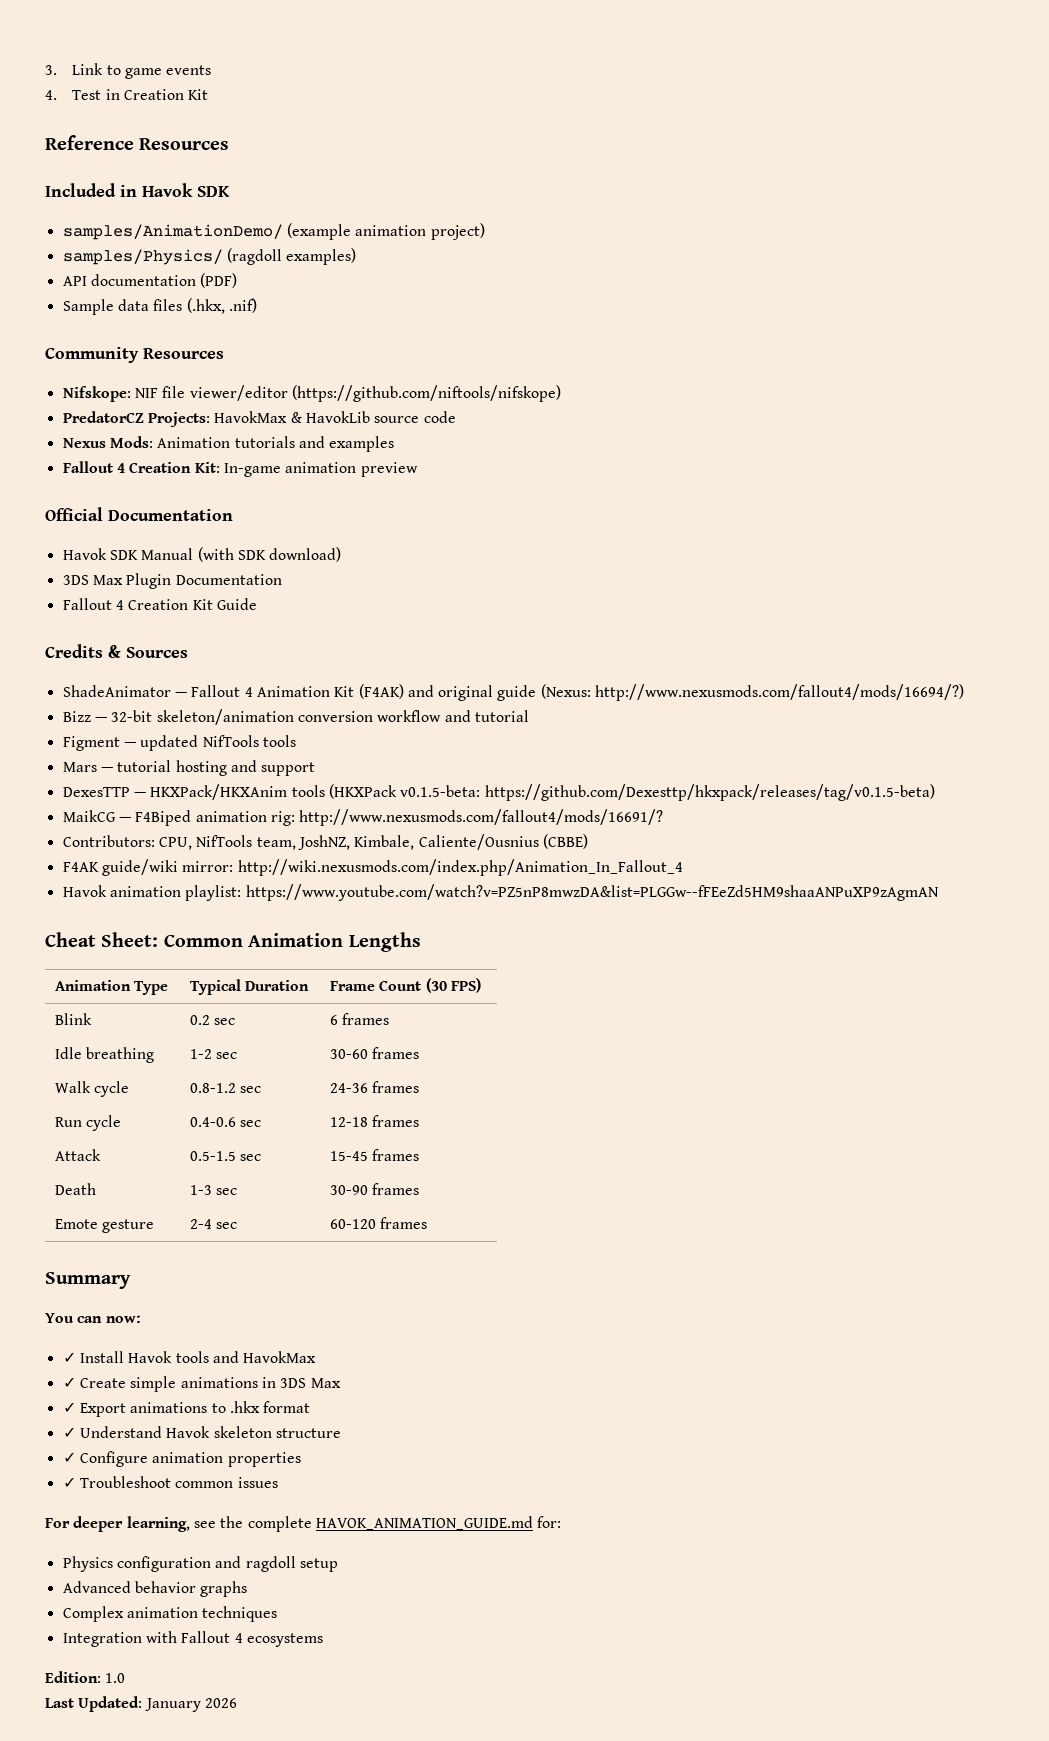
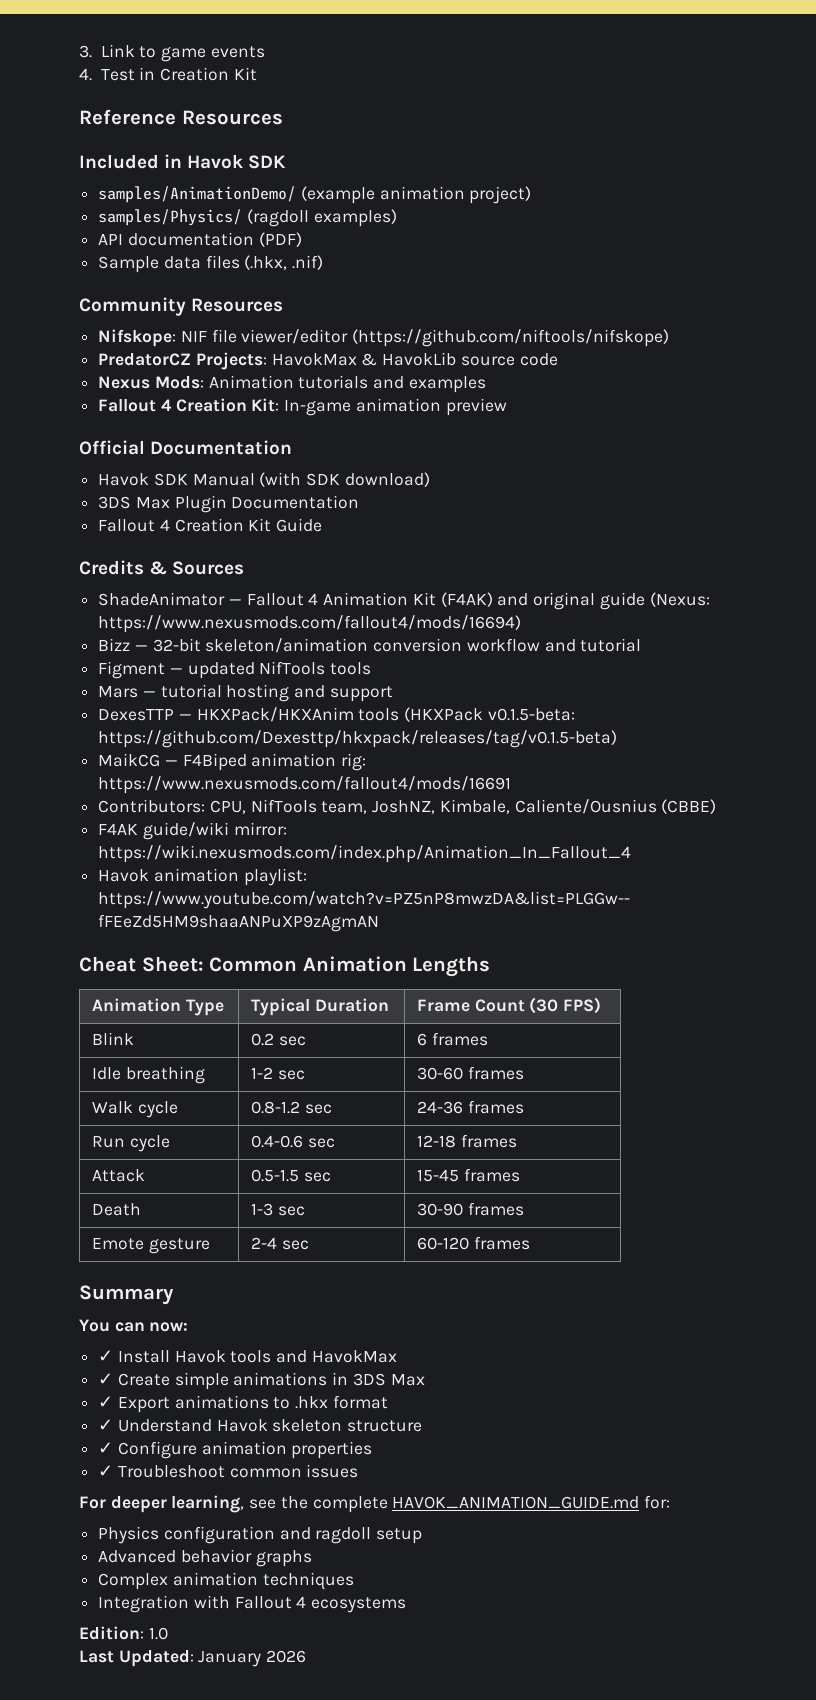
[595,684,965,701] http://www.nexusmods.com/fallout4/mods/16694/?) -> [98,615,522,633] https://www.nexusmods.com/fallout4/mods/16694)
[299,809,664,826] http://www.nexusmods.com/fallout4/mods/16691/? -> [98,776,512,794] https://www.nexusmods.com/fallout4/mods/16691
[237,859,683,876] http://wiki.nexusmods.com/index.php/Animation_In_Fallout_4 -> [98,845,632,863] https://wiki.nexusmods.com/index.php/Animation_In_Fallout_4

